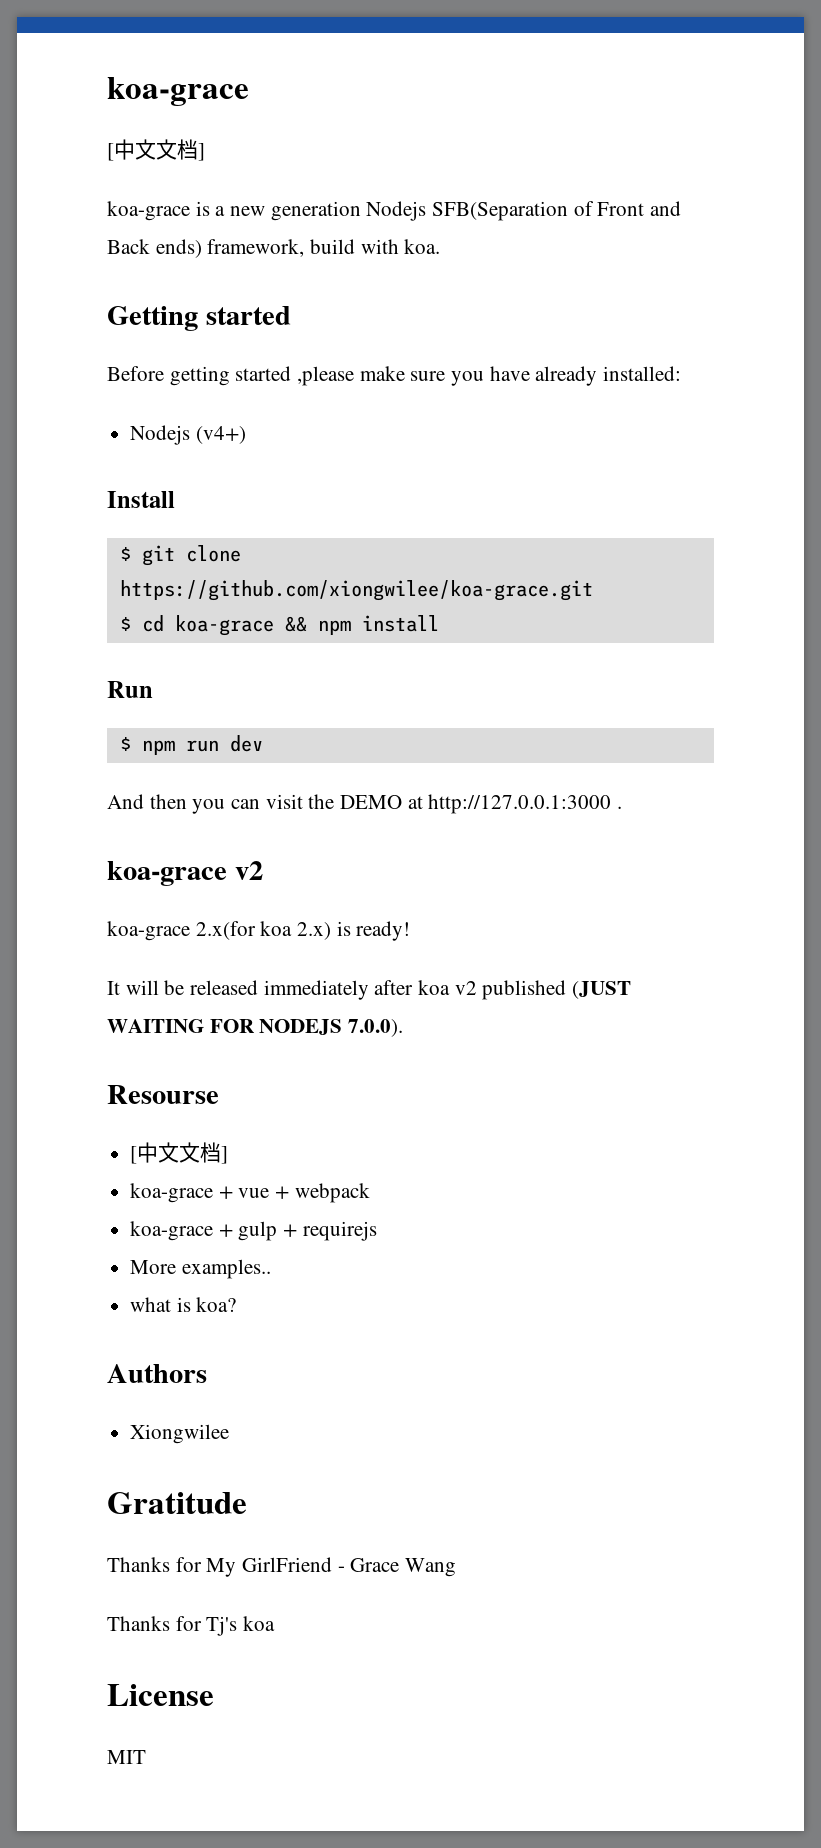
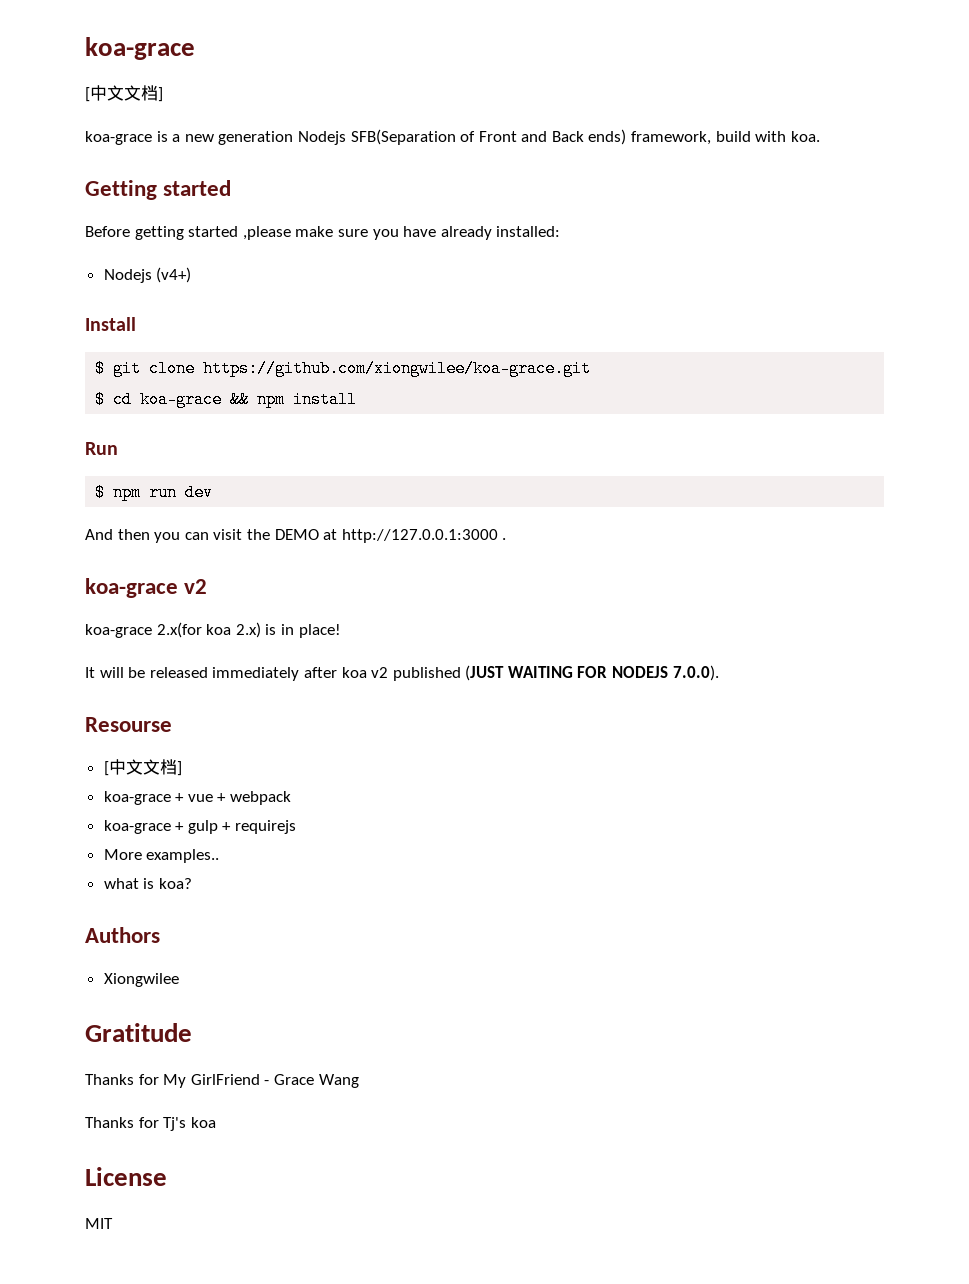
[356,921,411,941] ready! -> [280,624,341,638] in place!

